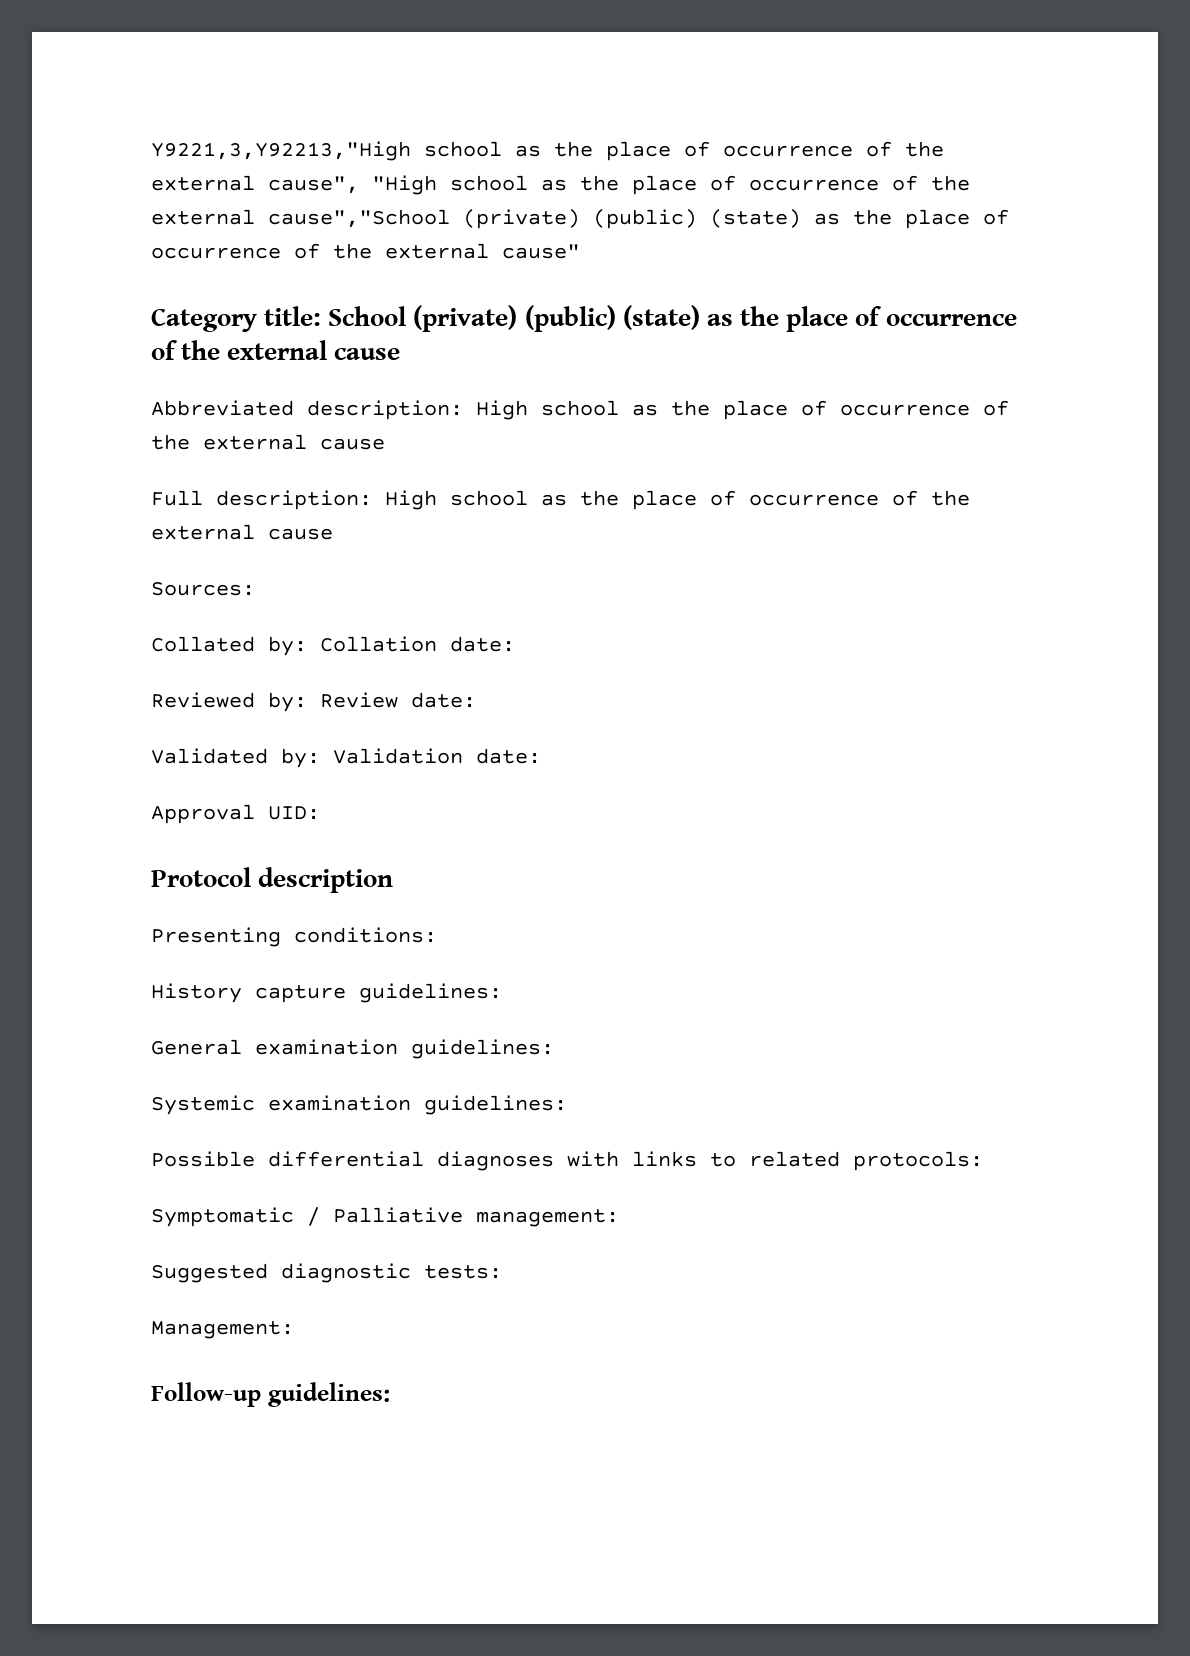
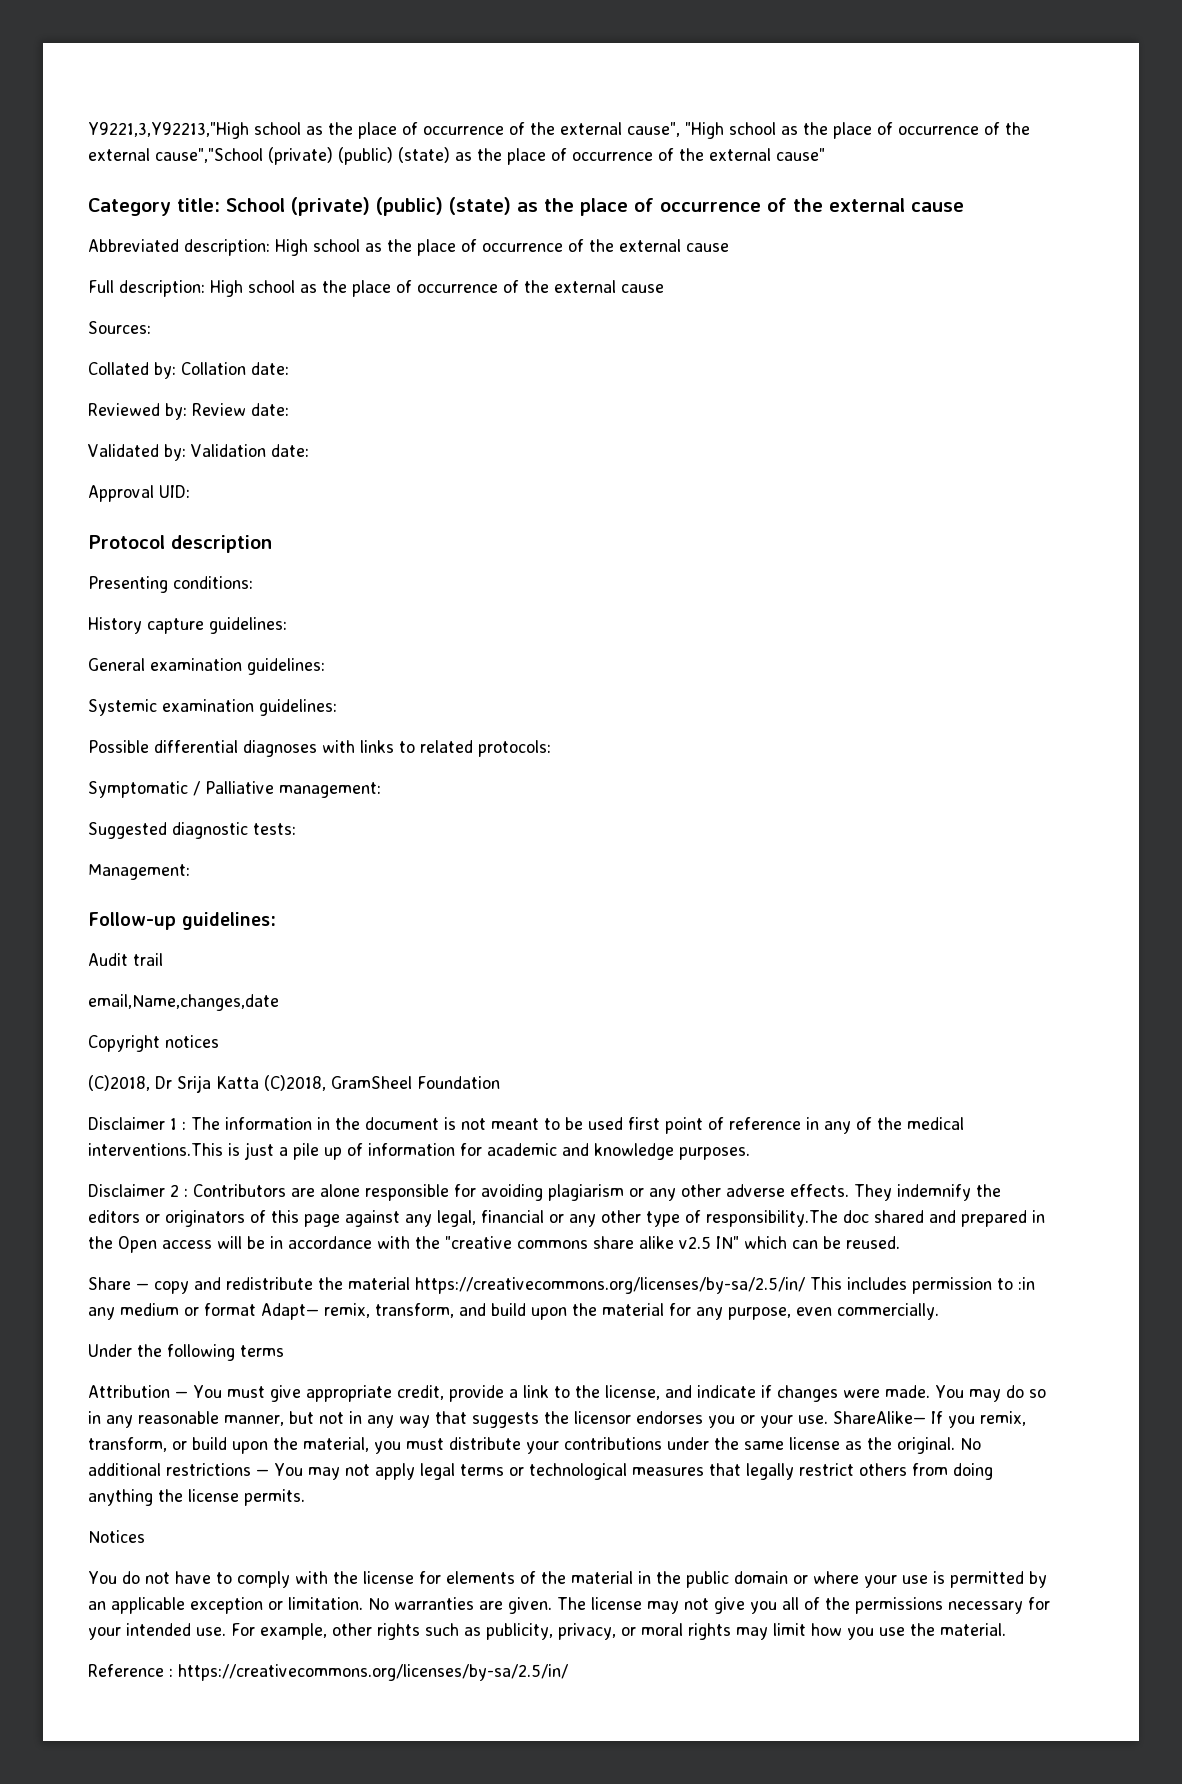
(390, 1394) none -> [88,953,163,966] [88,994,279,1011] [88,1035,219,1052] [88,1075,500,1093] [88,1117,964,1134] [88,1142,750,1160] [88,1184,1001,1201] [88,1210,1045,1227] [88,1236,900,1253] [88,1277,1035,1294] [88,1303,939,1320] [88,1344,284,1361] [88,1385,1046,1402] [88,1411,1026,1428] [88,1437,981,1454] [88,1463,993,1480] [88,1489,305,1506] [88,1530,145,1543] [88,1571,1047,1588] [88,1597,1050,1614] [88,1623,1006,1640] [88,1664,568,1681] // Audit trail // email,Name,changes,date // Copyright notices // (C)2018, Dr Srija Katta (C)2018, GramSheel Foundation // Disclaimer 1 : The information in the document is not meant to be used first point of reference in any of the medical interventions.This is just a pile up of information for academic and knowledge purposes. // Disclaimer 2 : Contributors are alone responsible for avoiding plagiarism or any other adverse effects. They indemnify the editors or originators of this page against any legal, financial or any other type of responsibility.The doc shared and prepared in the Open access will be in accordance with the "creative commons share alike v2.5 IN" which can be reused. // Share — copy and redistribute the material https://creativecommons.org/licenses/by-sa/2.5/in/ This includes permission to :in any medium or format Adapt— remix, transform, and build upon the material for any purpose, even commercially. // Under the following terms // Attribution — You must give appropriate credit, provide a link to the license, and indicate if changes were made. You may do so in any reasonable manner, but not in any way that suggests the licensor endorses you or your use. ShareAlike— If you remix, transform, or build upon the material, you must distribute your contributions under the same license as the original. No additional restrictions — You may not apply legal terms or technological measures that legally restrict others from doing anything the license permits. // Notices // You do not have to comply with the license for elements of the material in the public domain or where your use is permitted by an applicable exception or limitation. No warranties are given. The license may not give you all of the permissions necessary for your intended use. For example, other rights such as publicity, privacy, or moral rights may limit how you use the material. // Reference : https://creativecommons.org/licenses/by-sa/2.5/in/

